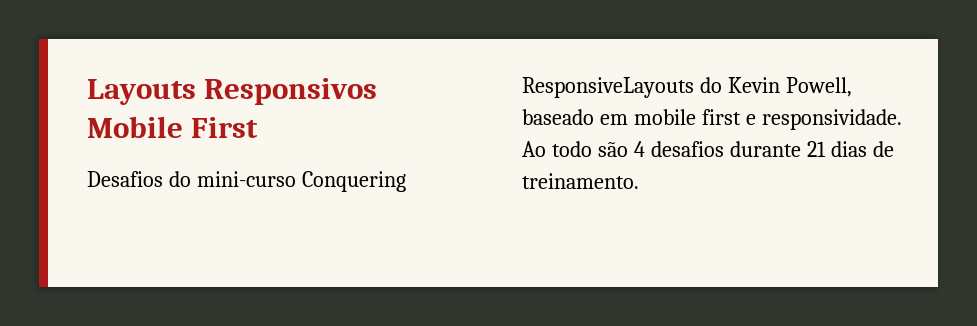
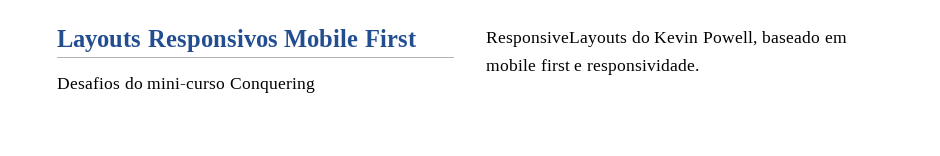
[522,141,894,157] [522,173,639,189] Ao todo são 4 desafios durante 21 dias de treinamento. -> (700, 67) none

